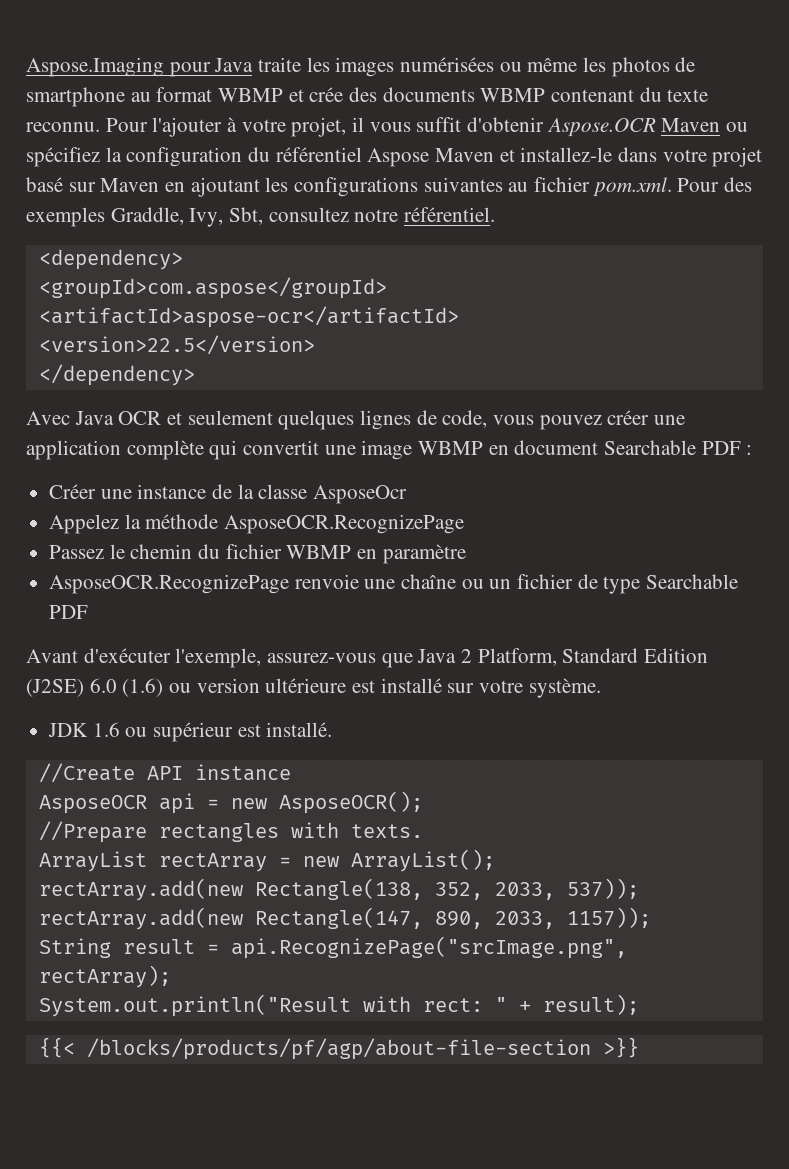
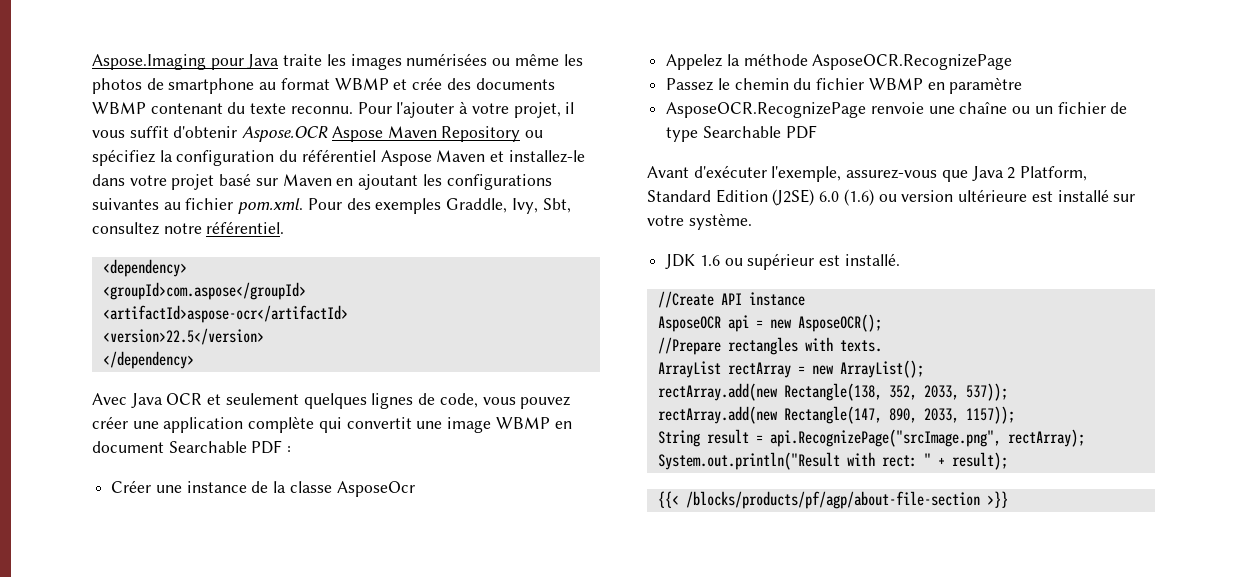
[661,118,721,132] Maven -> [331,126,521,142] Aspose Maven Repository

